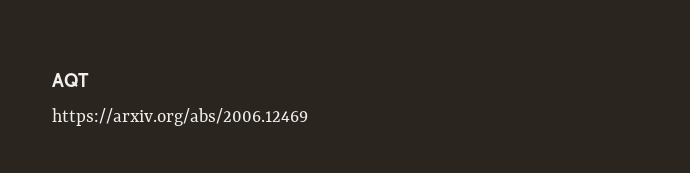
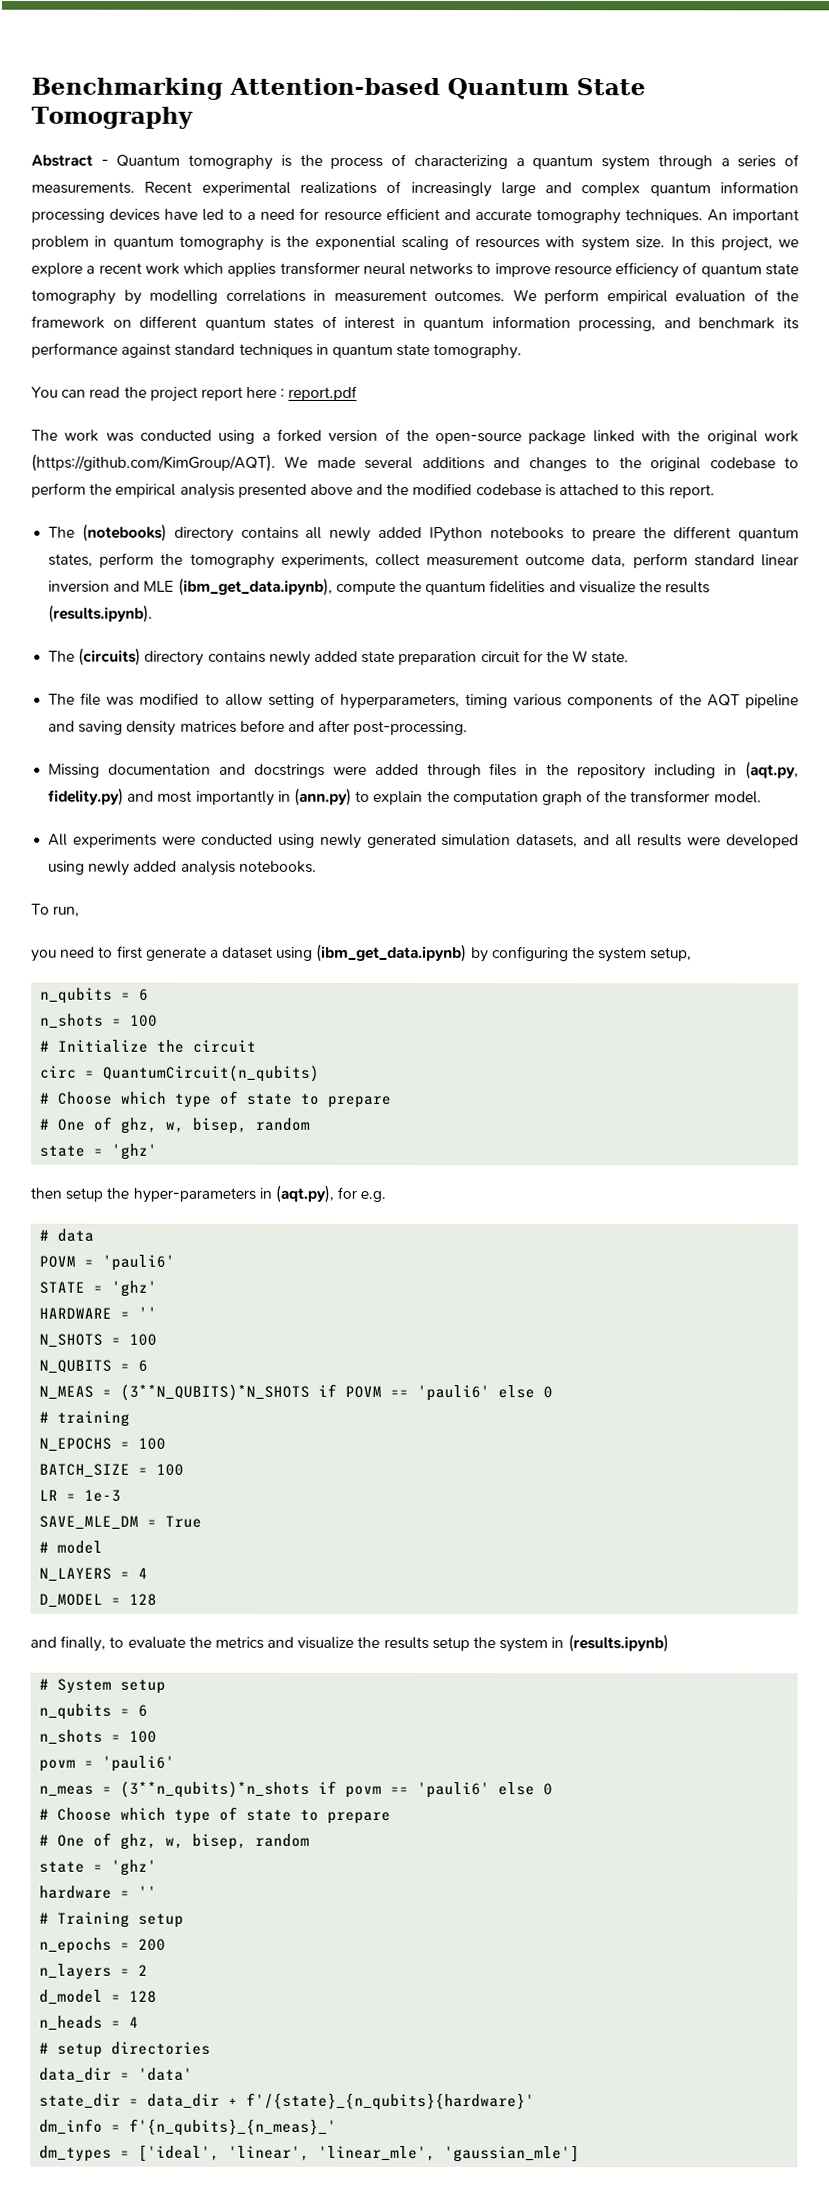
[52,73,89,87] [52,108,308,126] AQT // https://arxiv.org/abs/2006.12469 -> [31,77,646,100] [31,106,193,129] [31,153,800,171] [31,180,799,198] [31,207,800,225] [31,235,799,252] [31,261,799,279] [31,289,799,305] [31,315,800,332] [31,342,523,360] [31,385,358,402] [31,428,799,445] [31,453,800,472] [31,482,715,499] [48,523,800,543] [48,552,799,569] [48,577,711,596] [48,604,154,623] [48,647,630,666] [48,692,799,710] [48,719,469,736] [48,761,800,780] [48,787,762,806] [48,833,800,849] [48,860,317,876] [31,903,81,917] [31,943,693,963] [40,987,150,1004] [40,1013,159,1029] [40,1039,258,1053] [40,1064,321,1082] [39,1090,393,1108] [39,1116,311,1134] [39,1143,158,1160] [30,1184,387,1203] [39,1228,95,1242] [39,1254,176,1271] [39,1280,158,1297] [39,1306,158,1319] [39,1333,158,1348] [39,1359,149,1374] [39,1383,554,1402] [39,1410,131,1427] [39,1437,167,1452] [39,1463,185,1478] [39,1489,122,1502] [39,1515,203,1530] [39,1540,104,1554] [39,1567,149,1582] [39,1593,158,1608] [30,1634,669,1653] [39,1678,167,1694] [39,1703,149,1720] [39,1729,158,1745] [39,1755,176,1772] [39,1780,554,1799] [39,1806,392,1824] [39,1832,311,1850] [39,1859,158,1876] [39,1885,158,1899] [39,1911,185,1928] [39,1937,167,1954] [39,1963,149,1980] [39,1989,158,2005] [39,2015,140,2031] [39,2041,212,2058] [39,2067,194,2083] [39,2092,536,2111] [39,2118,338,2136] [39,2144,581,2163] Benchmarking Attention-based Quantum State Tomography // Abstract - Quantum tomography is the process of characterizing a quantum system through a series of measurements. Recent experimental realizations of increasingly large and complex quantum information processing devices have led to a need for resource efficient and accurate tomography techniques. An important problem in quantum tomography is the exponential scaling of resources with system size. In this project, we explore a recent work which applies transformer neural networks to improve resource efficiency of quantum state tomography by modelling correlations in measurement outcomes. We perform empirical evaluation of the framework on different quantum states of interest in quantum information processing, and benchmark its performance against standard techniques in quantum state tomography. // You can read the project report here : report.pdf // The work was conducted using a forked version of the open-source package linked with the original work (https://github.com/KimGroup/AQT). We made several additions and changes to the original codebase to perform the empirical analysis presented above and the modified codebase is attached to this report. // The (notebooks) directory contains all newly added IPython notebooks to preare the different quantum states, perform the tomography experiments, collect measurement outcome data, perform standard linear inversion and MLE (ibm_get_data.ipynb), compute the quantum fidelities and visualize the results (results.ipynb). // The (circuits) directory contains newly added state preparation circuit for the W state. // The file was modified to allow setting of hyperparameters, timing various components of the AQT pipeline and saving density matrices before and after post-processing. // Missing documentation and docstrings were added through files in the repository including in (aqt.py, fidelity.py) and most importantly in (ann.py) to explain the computation graph of the transformer model. // All experiments were conducted using newly generated simulation datasets, and all results were developed using newly added analysis notebooks. // To run, // you need to first generate a dataset using (ibm_get_data.ipynb) by configuring the system setup, // n_qubits = 6 // n_shots = 100 // # Initialize the circuit // circ = QuantumCircuit(n_qubits) // # Choose which type of state to prepare // # One of ghz, w, bisep, random // state = 'ghz' // then setup the hyper-parameters in (aqt.py), for e.g. // # data // POVM = 'pauli6' // STATE = 'ghz' // HARDWARE = '' // N_SHOTS = 100 // N_QUBITS = 6 // N_MEAS = (3**N_QUBITS)*N_SHOTS if POVM == 'pauli6' else 0 // # training // N_EPOCHS = 100 // BATCH_SIZE = 100 // LR = 1e-3 // SAVE_MLE_DM = True // # model // N_LAYERS = 4 // D_MODEL = 128 // and finally, to evaluate the metrics and visualize the results setup the system in (results.ipynb) // # System setup // n_qubits = 6 // n_shots = 100 // povm = 'pauli6' // n_meas = (3**n_qubits)*n_shots if povm == 'pauli6' else 0 // # Choose which type of state to prepare // # One of ghz, w, bisep, random // state = 'ghz' // hardware = '' // # Training setup // n_epochs = 200 // n_layers = 2 // d_model = 128 // n_heads = 4 // # setup directories // data_dir = 'data' // state_dir = data_dir + f'/{state}_{n_qubits}{hardware}' // dm_info = f'{n_qubits}_{n_meas}_' // dm_types = ['ideal', 'linear', 'linear_mle', 'gaussian_mle']

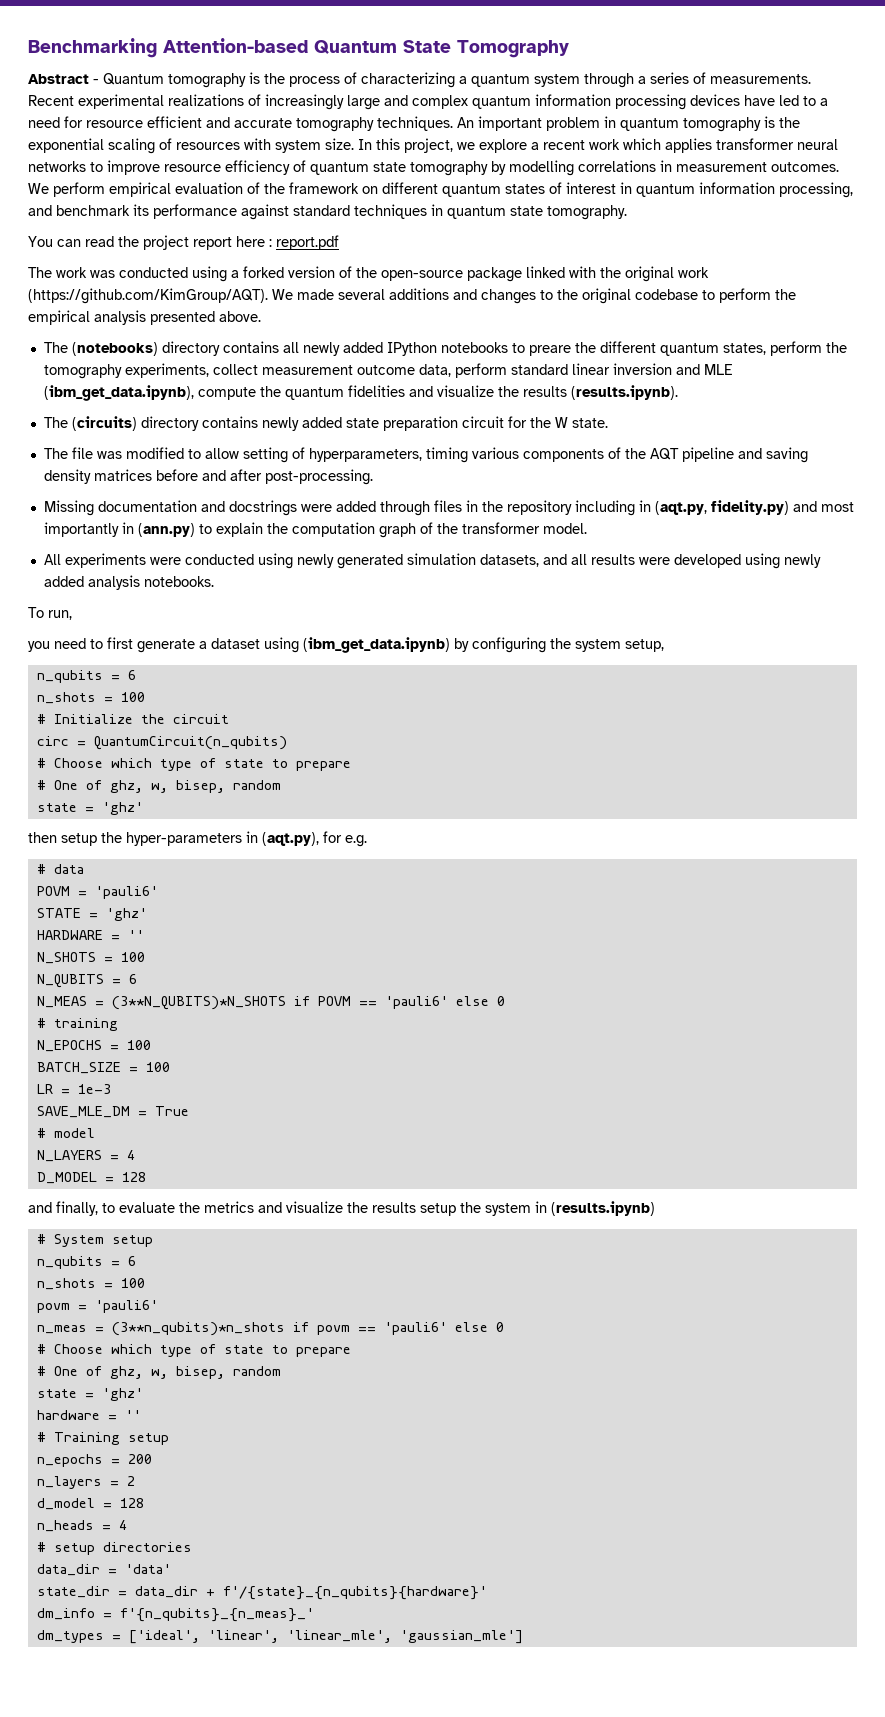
[309,482,715,499] above and the modified codebase is attached to this report. -> [219,311,261,322] above.

